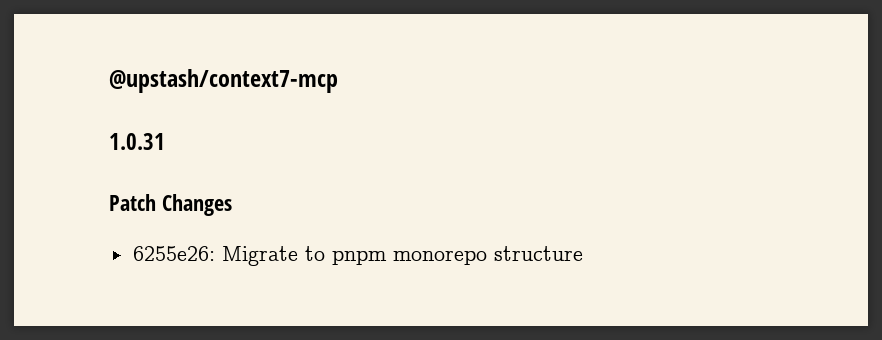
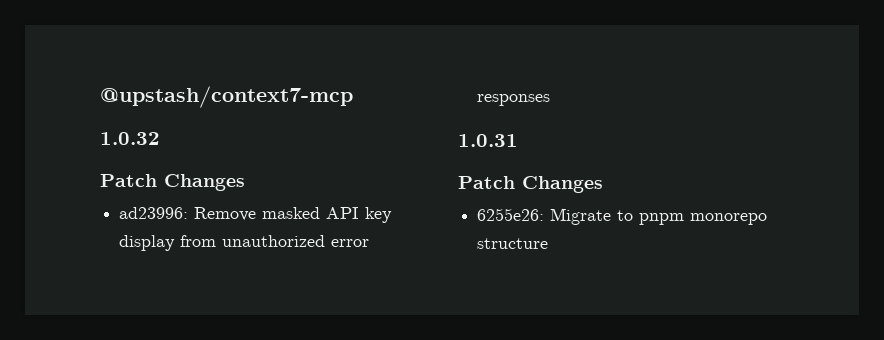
(338, 81) none -> [100,132,160,145] [100,174,245,191] [119,207,393,223] [119,235,370,251] [477,94,551,106] // 1.0.32 // Patch Changes // ad23996: Remove masked API key display from unauthorized error responses

